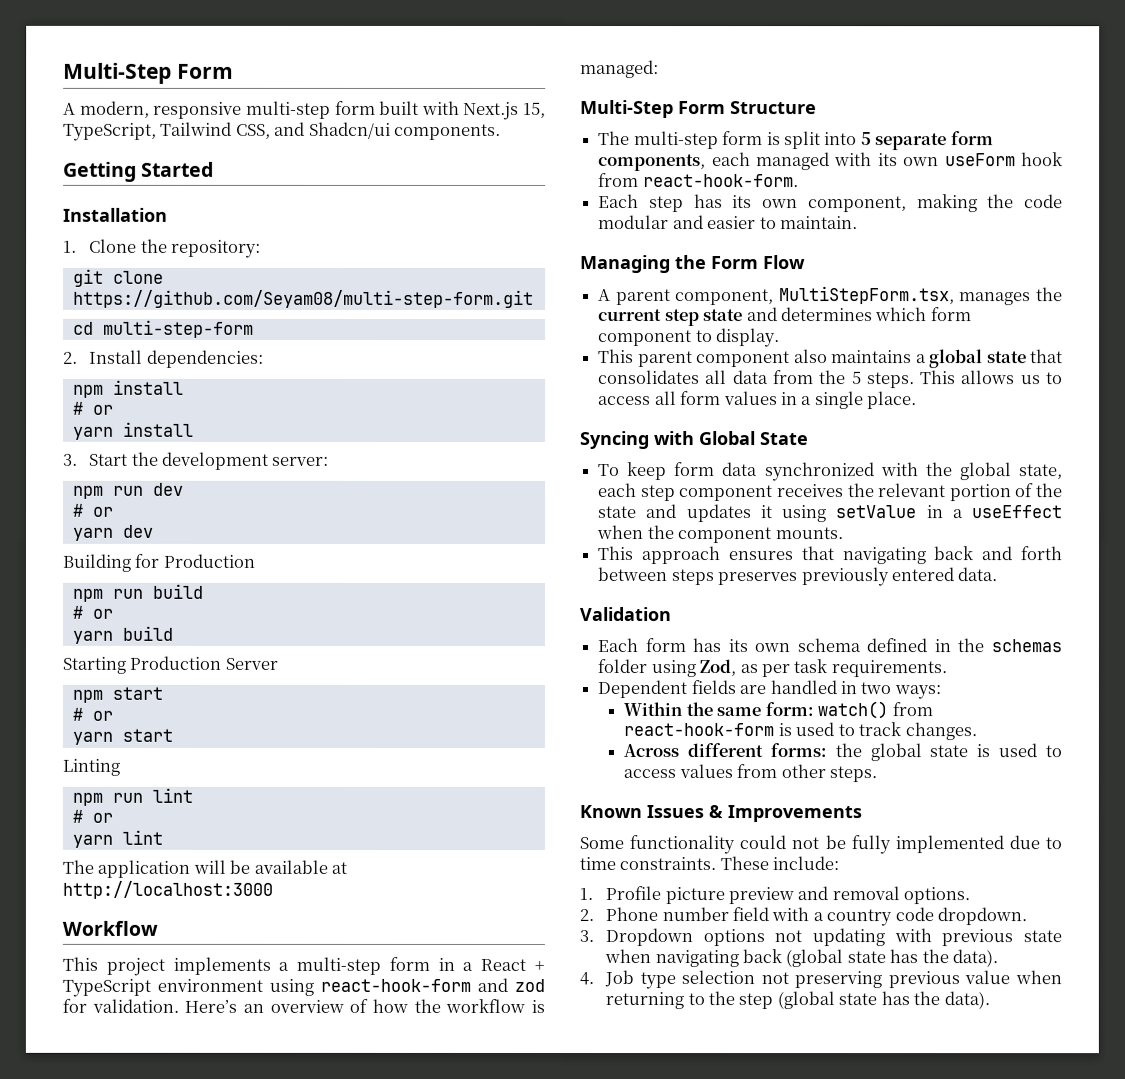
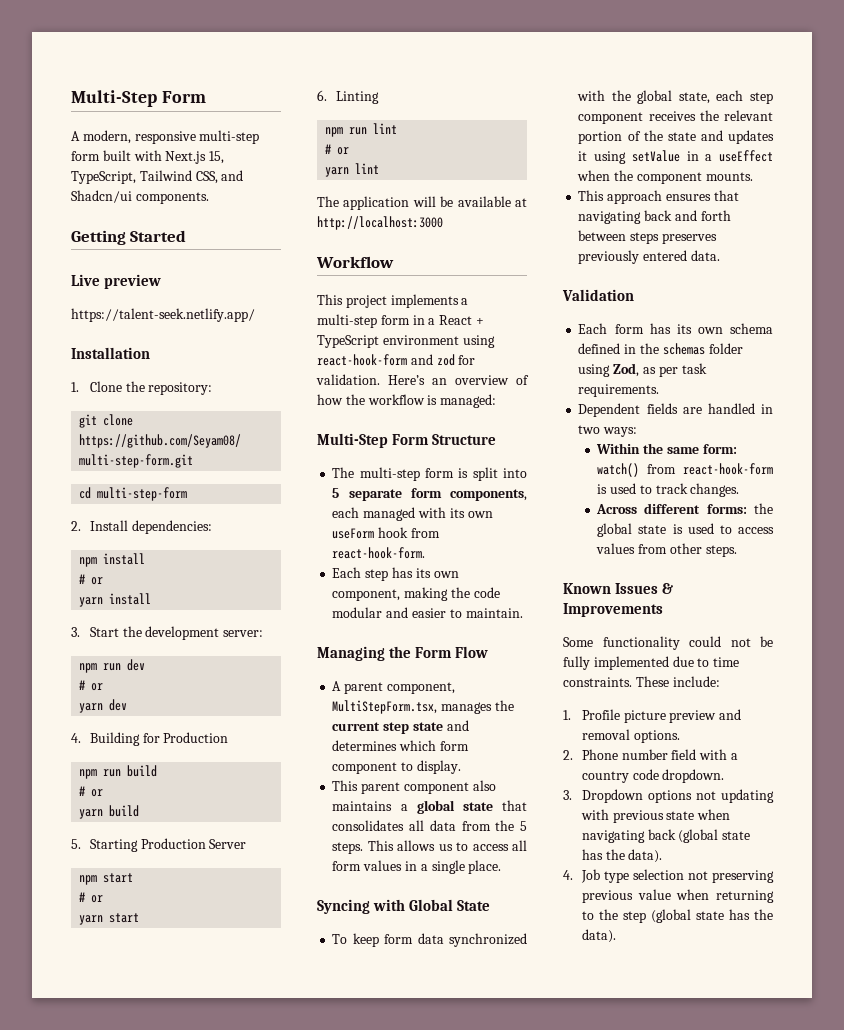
(215, 169) none -> [71,274,162,289] [71,308,255,322] // Live preview // https://talent-seek.netlify.app/
(154, 531) none -> [71,733,81,743] 4.
(173, 633) none -> [71,839,81,849] 5.
(173, 735) none -> [317,90,327,101] 6.

